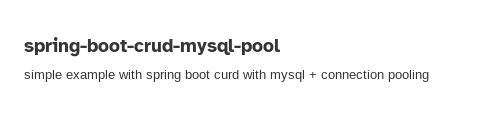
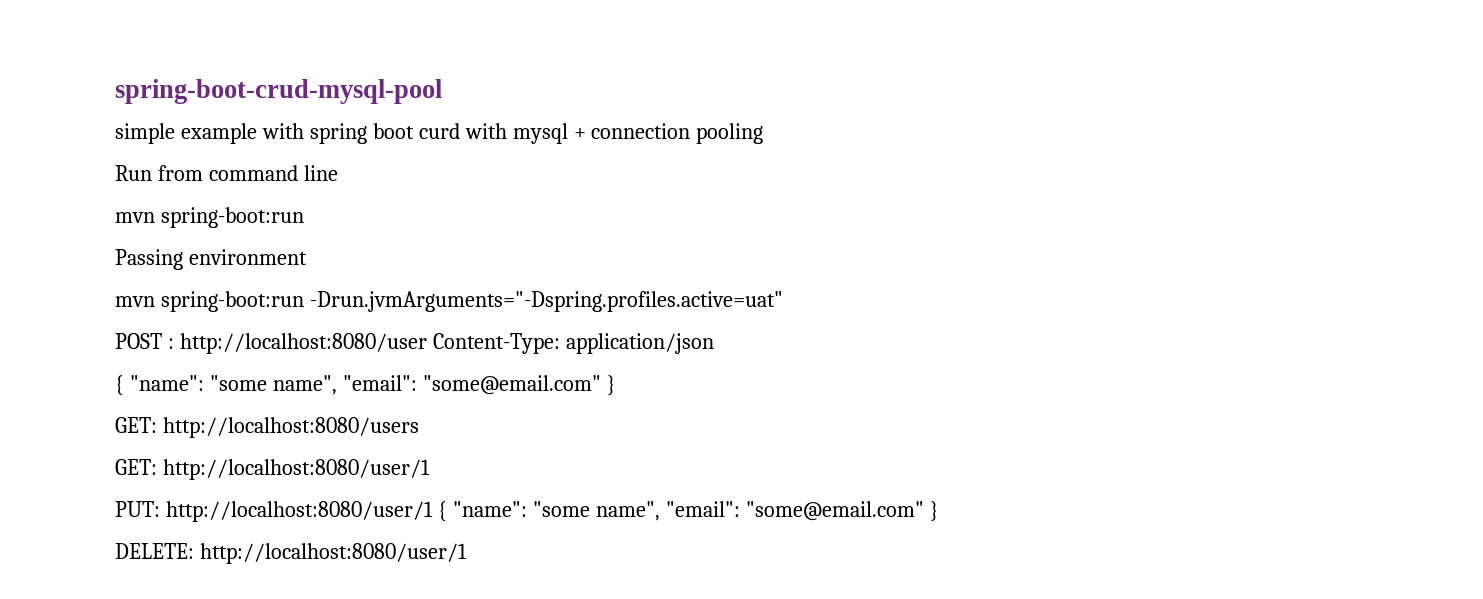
(429, 76) none -> [115,165,338,181] [115,207,304,228] [115,249,307,270] [115,291,783,312] [115,333,714,354] [115,375,616,396] [115,417,419,438] [115,459,430,480] [115,501,939,522] [115,543,467,564] // Run from command line // mvn spring-boot:run // Passing environment // mvn spring-boot:run -Drun.jvmArguments="-Dspring.profiles.active=uat" // POST : http://localhost:8080/user Content-Type: application/json // { "name": "some name", "email": "some@email.com" } // GET: http://localhost:8080/users // GET: http://localhost:8080/user/1 // PUT: http://localhost:8080/user/1 { "name": "some name", "email": "some@email.com" } // DELETE: http://localhost:8080/user/1

